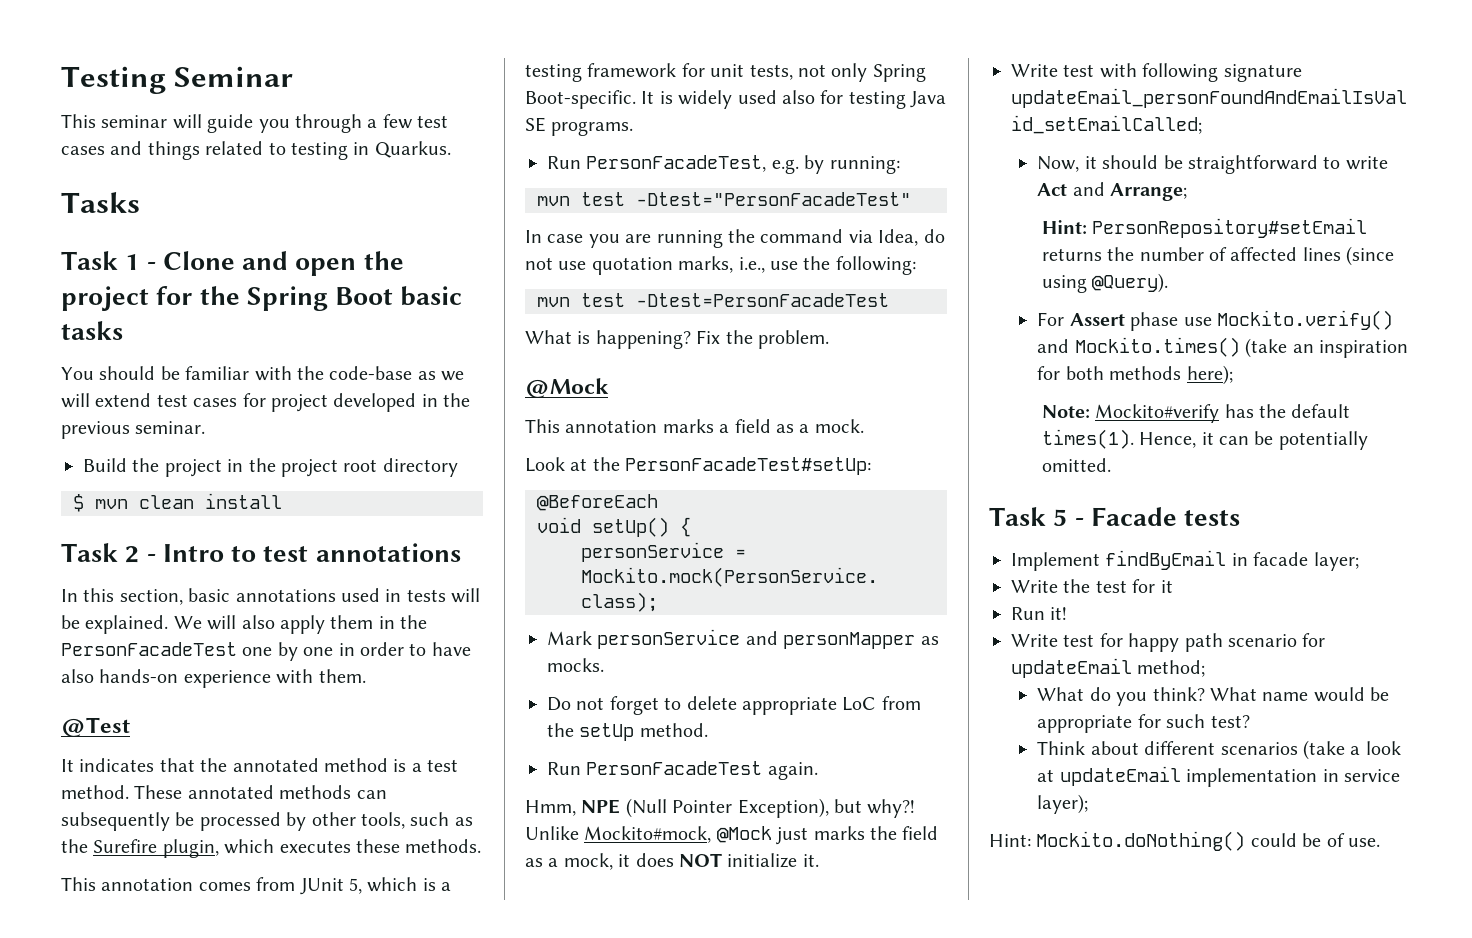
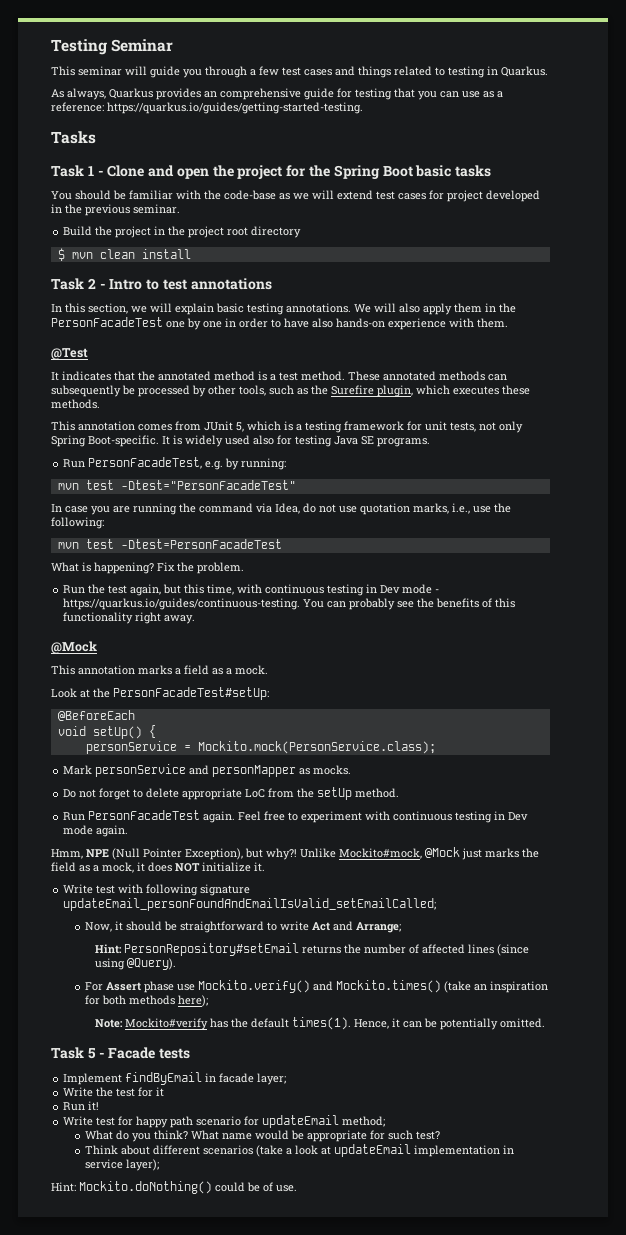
(451, 149) none -> [51,88,503,100] [51,102,363,114] // As always, Quarkus provides an comprehensive guide for testing that you can use as a reference: https://quarkus.io/guides/getting-started-testing.
[188,588,481,603] [61,615,169,634] basic annotations used in tests will be explained. -> [131,303,351,315] we will explain basic testing annotations.
(829, 339) none -> [63,584,440,596] [63,598,516,610] [63,612,196,624] // Run the test again, but this time, with continuous testing in Dev mode - https://quarkus.io/guides/continuous-testing. You can probably see the benefits of this functionality right away.
(818, 771) none -> [238,811,529,823] [63,825,129,837] Feel free to experiment with continuous testing in Dev mode again.

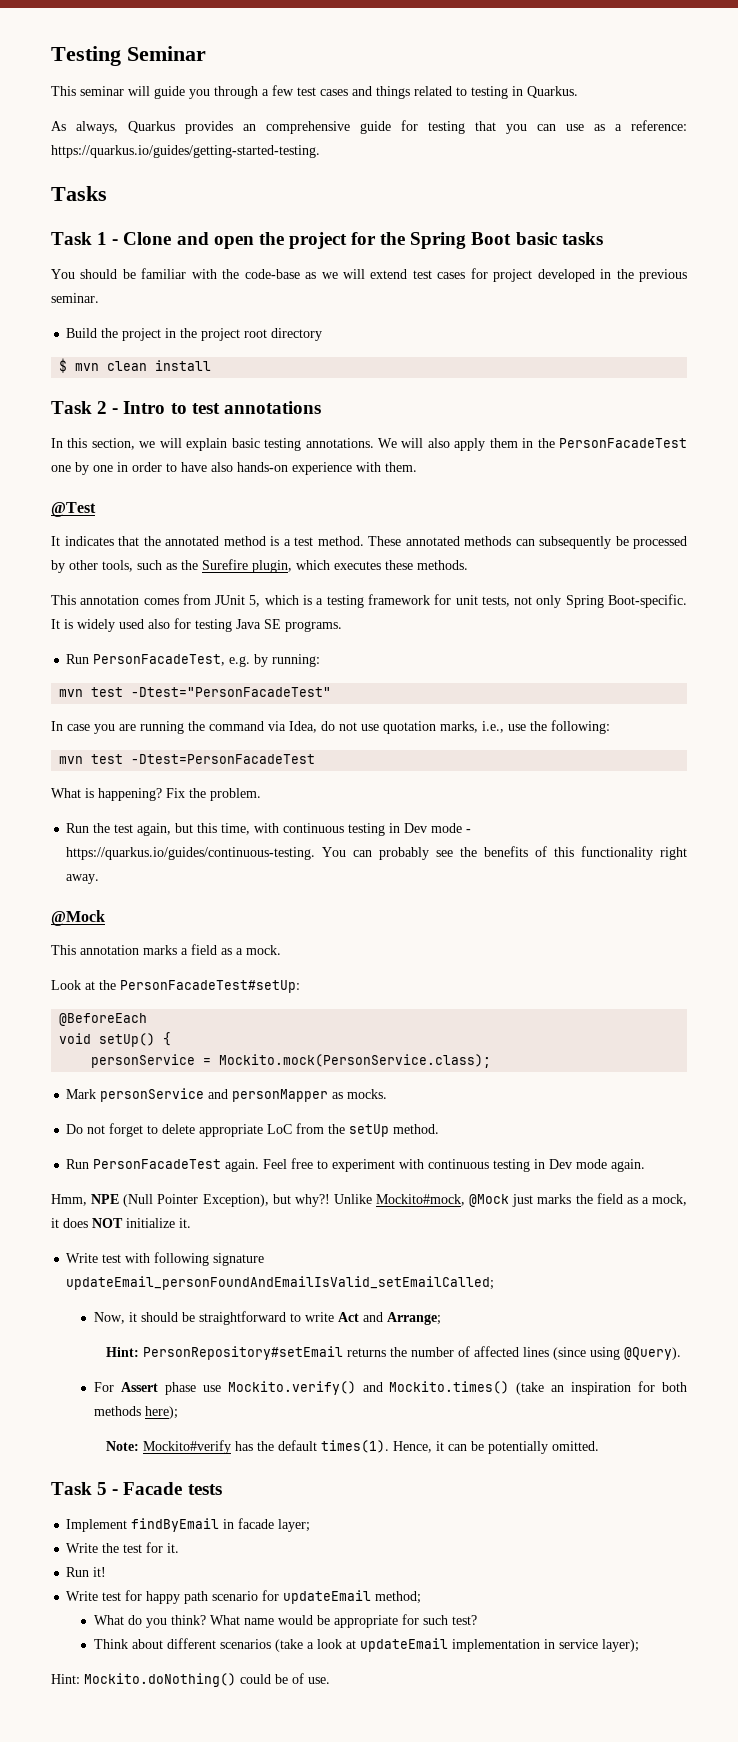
[156,1087,165,1097] it -> [167,1543,180,1553] it.

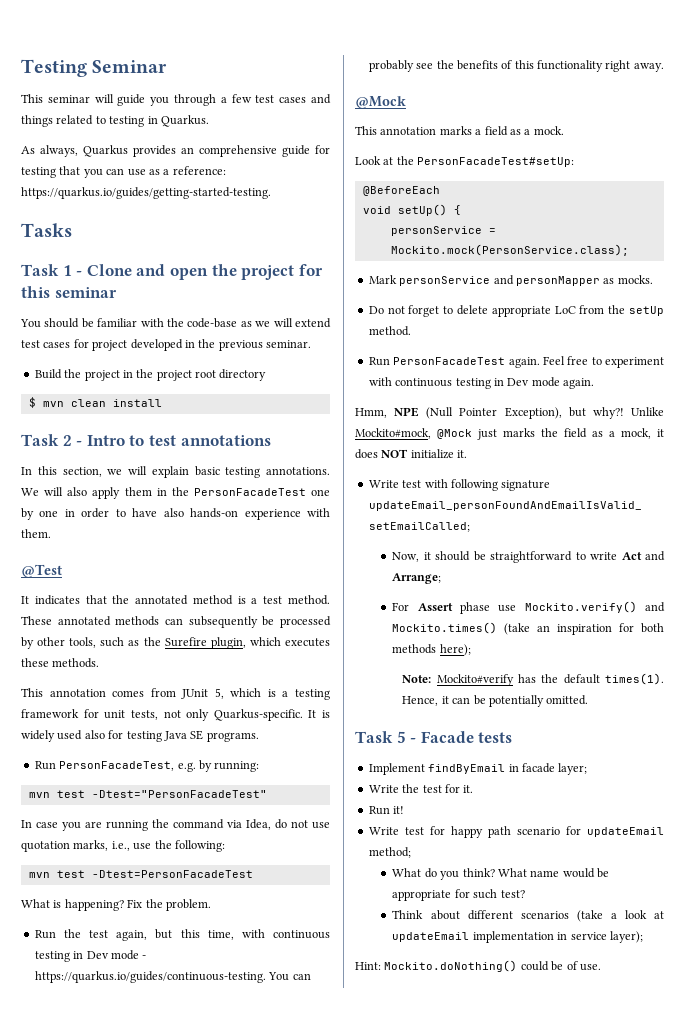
[380,232,603,249] the Spring Boot basic tasks -> [21,286,117,298] this seminar
[565,594,687,608] Spring Boot-specific. -> [213,709,303,721] Quarkus-specific.
[106,1346,682,1360] // Hint: PersonRepository#setEmail returns the number of affected lines (since using @Query). -> (442, 578) none

